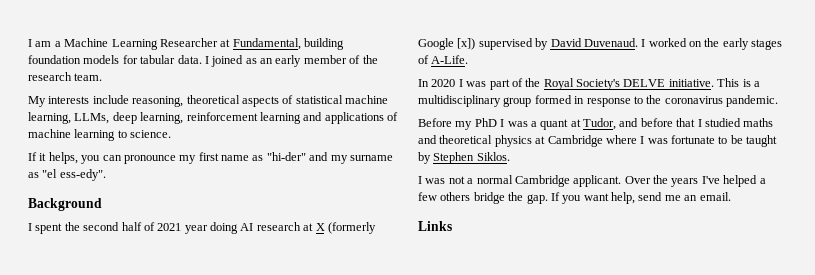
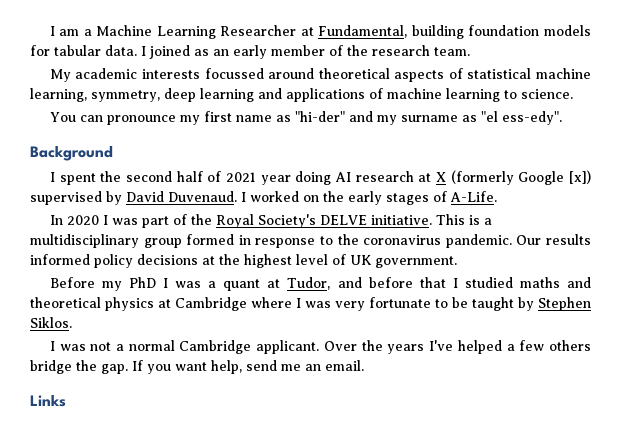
[48,95,184,107] interests include reasoning, -> [75,68,315,79] academic interests focussed around
[74,112,258,124] LLMs, deep learning, reinforcement -> [91,88,196,102] symmetry, deep
[28,152,101,164] If it helps, you -> [49,112,76,122] You
(778, 101) none -> [516,234,592,245] [30,254,457,268] Our results informed policy decisions at the highest level of UK government.
(668, 141) none -> [335,301,365,311] very

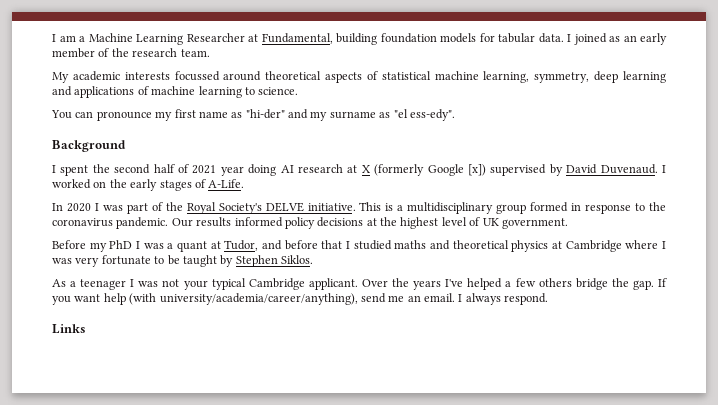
(72, 322) none -> [52,279,127,290] As a teenager
[116,340,175,351] a normal -> [183,278,246,290] your typical
[211,360,242,374] help, -> [103,293,358,305] help (with university/academia/career/anything),
(364, 365) none -> [458,293,549,305] I always respond.

